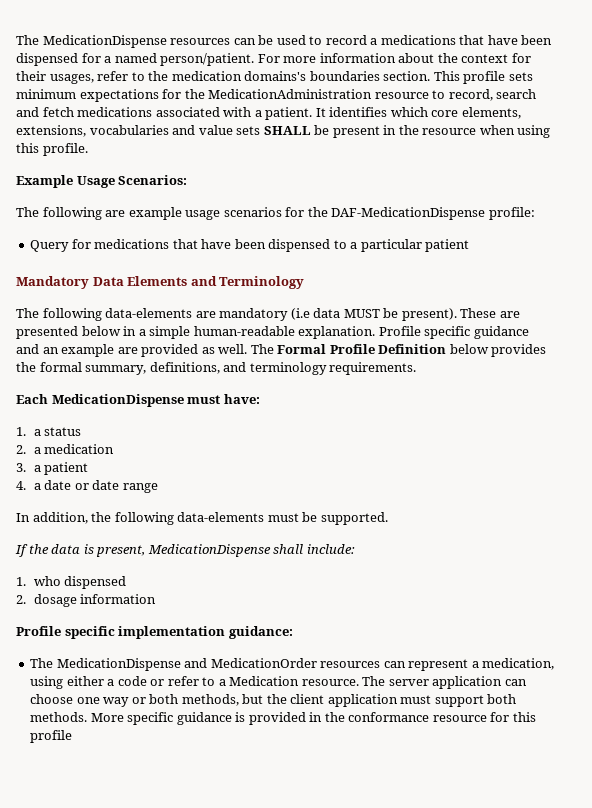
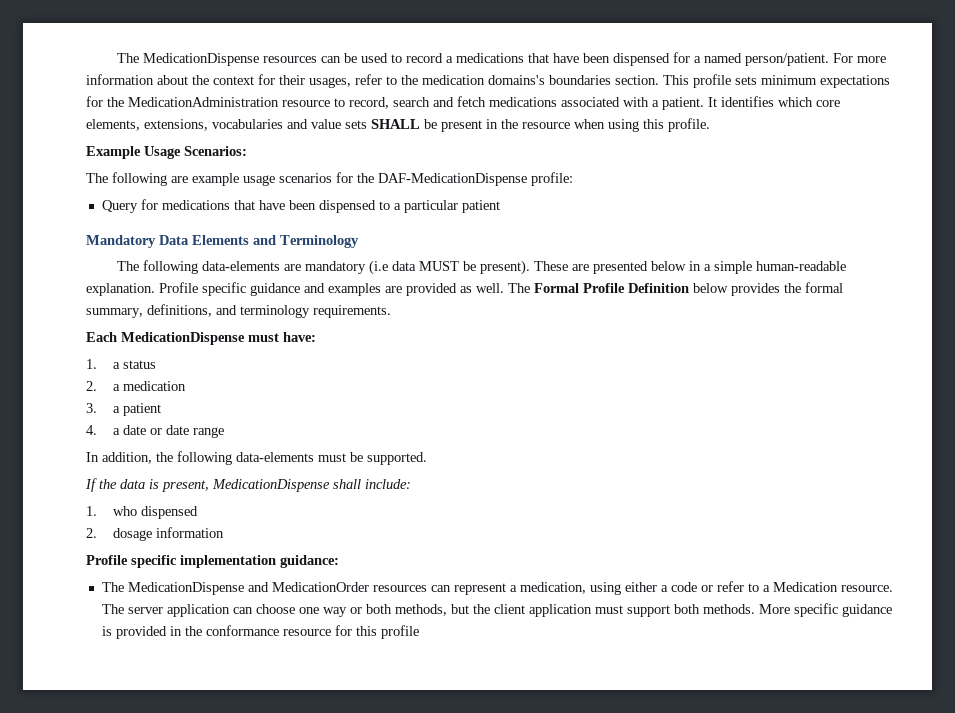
[42,344,115,357] an example -> [328,283,381,296] examples

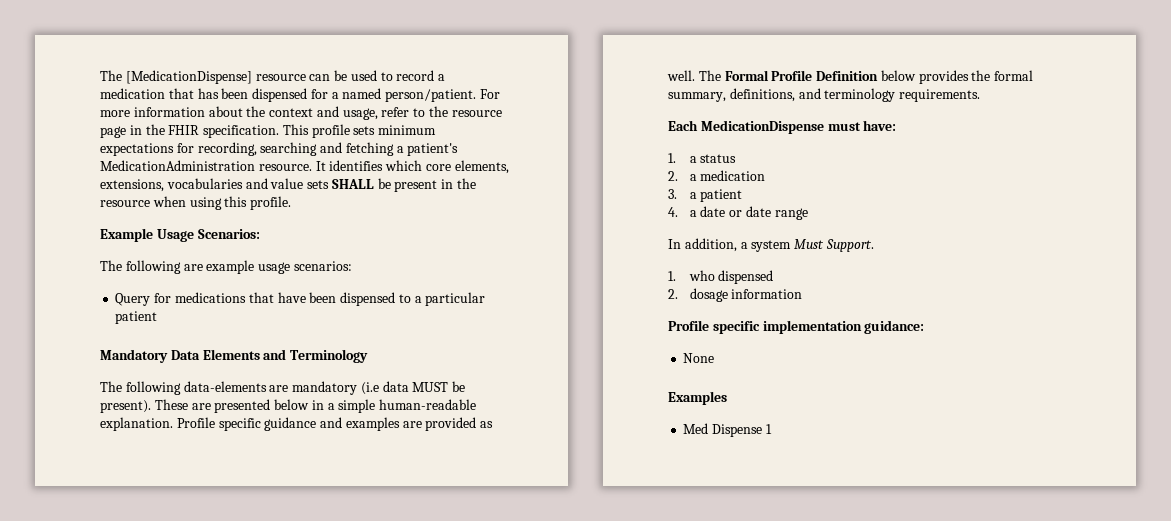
[117,53,318,66] The MedicationDispense resources -> [100,70,306,84] The [MedicationDispense] resource
[456,53,580,63] medications that have -> [100,88,219,99] medication that has
[258,74,659,88] for their usages, refer to the medication domains's boundaries section. -> [316,106,502,120] [100,124,280,138] and usage, refer to the resource page in the FHIR specification.
[107,96,704,110] the MedicationAdministration resource to record, search and fetch medications associated with a patient. -> [197,142,459,156] [100,160,312,171] recording, searching and fetching a patient's MedicationAdministration resource.
[279,172,573,186] scenarios for the DAF-MedicationDispense profile: -> [293,261,352,271] scenarios:
[156,451,427,465] [85,478,411,492] the following data-elements must be supported. // If the data is present, MedicationDispense shall include: -> [740,239,874,252] a system Must Support.
[101,581,893,595] [101,603,892,617] [101,625,419,639] The MedicationDispense and MedicationOrder resources can represent a medication, using either a code or refer to a Medication resource. The server application can choose one way or both methods, but the client application must support both methods. More specific guidance is provided in the conformance resource for this profile -> [683,353,715,363] [668,391,727,405] [683,423,772,437] None // Examples // Med Dispense 1

